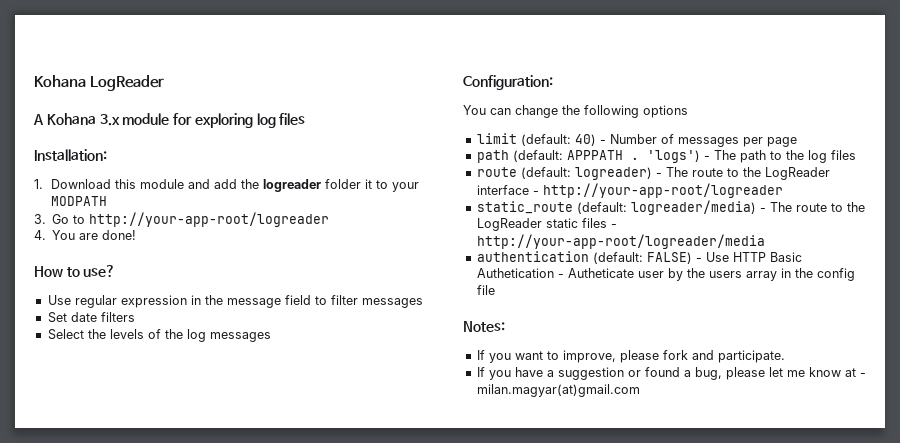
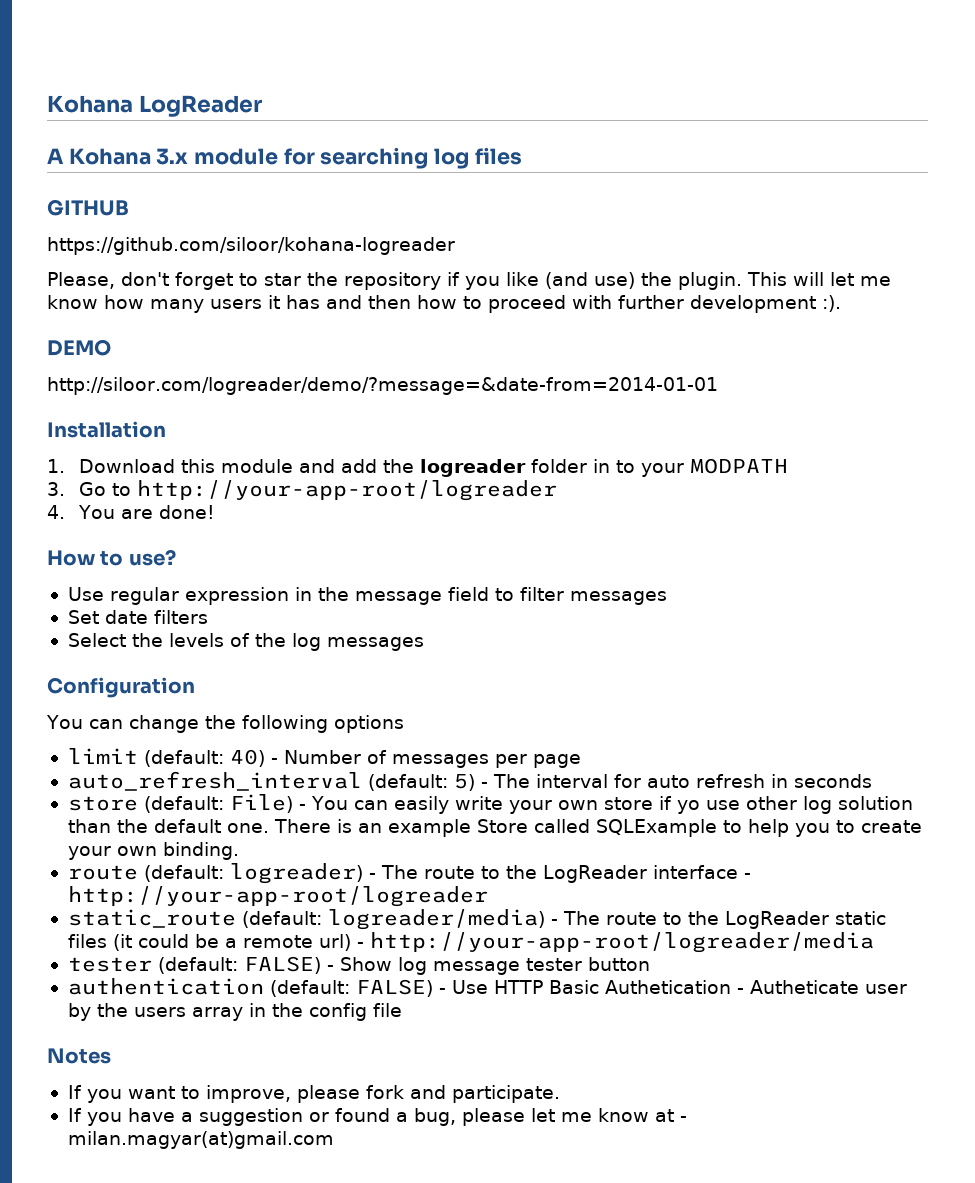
[194,113,306,128] [34,149,107,161] exploring log files // Installation: -> [320,147,522,169] [47,199,129,216] [47,237,455,255] [47,272,891,290] [47,295,841,313] [47,339,111,356] [47,377,718,395] [47,421,166,438] searching log files // GITHUB // https://github.com/siloor/kohana-logreader // Please, don't forget to star the repository if you like (and use) the plugin. This will let me know how many users it has and then how to proceed with further development :). // DEMO // http://siloor.com/logreader/demo/?message=&date-from=2014-01-01 // Installation
[364,179,372,189] it -> [593,459,611,473] in
[463,75,553,90] Configuration: -> [47,677,195,698] Configuration
[476,150,856,163] path (default: APPPATH . 'logs') - The path to the log files -> [67,771,872,791] [67,794,913,814] [67,819,922,837] [67,842,239,860] auto_refresh_interval (default: 5) - The interval for auto refresh in seconds // store (default: File) - You can easily write your own store if yo use other log solution than the default one. There is an example Store called SQLExample to help you to create your own binding.
[610,224,617,228] [476,234,765,249] - http://your-app-root/logreader/media -> [112,932,874,953] [67,956,650,975] (it could be a remote url) - http://your-app-root/logreader/media // tester (default: FALSE) - Show log message tester button
[463,321,505,332] Notes: -> [47,1048,111,1064] Notes

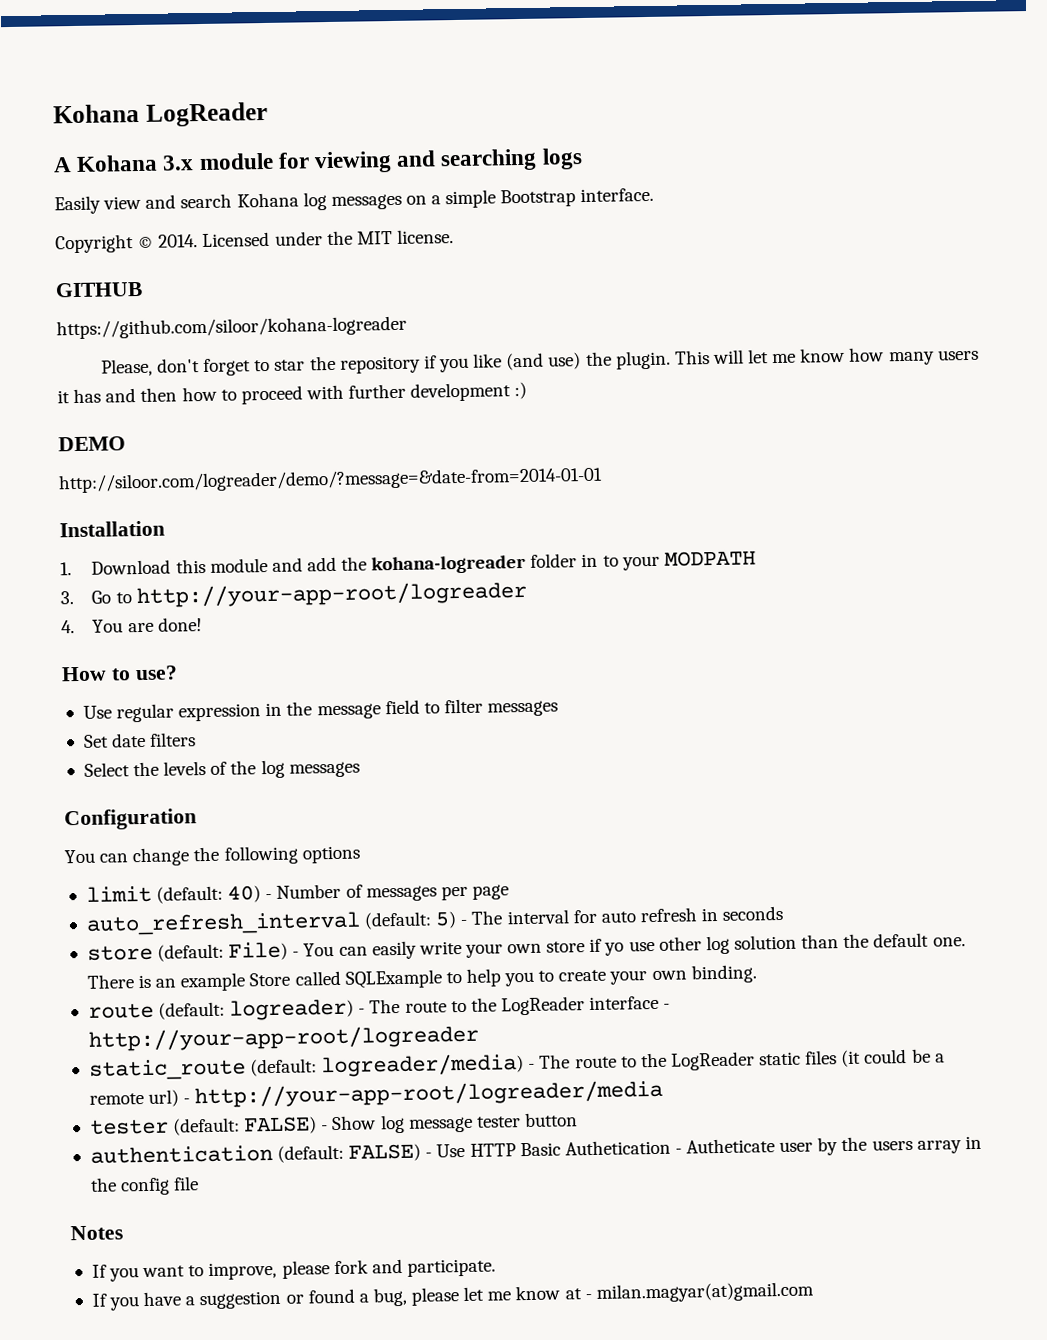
[320,147,522,169] searching log files -> [314,148,583,174] [54,187,655,215] [55,229,454,254] viewing and searching logs // Easily view and search Kohana log messages on a simple Bootstrap interface. // Copyright © 2014. Licensed under the MIT license.
[822,295,841,312] :). -> [514,381,528,400] :)
[420,459,527,477] logreader -> [371,554,527,575] kohana-logreader

